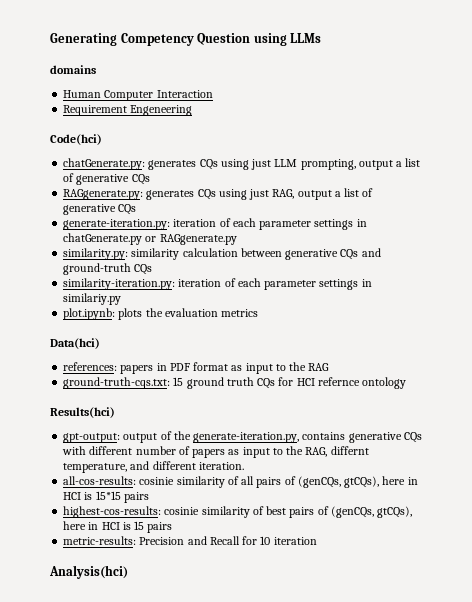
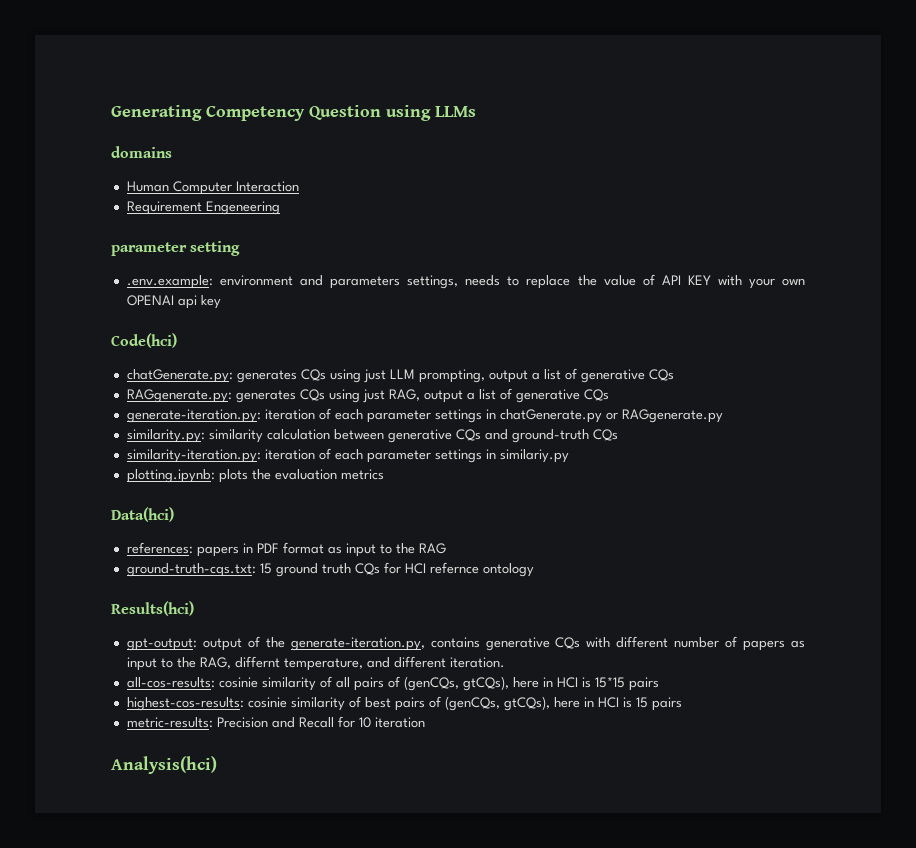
(193, 110) none -> [111,241,241,256] [126,274,806,289] [126,295,221,309] // parameter setting // .env.example: environment and parameters settings, needs to replace the value of API KEY with your own OPENAI api key
[63,308,116,320] plot.ipynb: -> [126,469,215,483] plotting.ipynb:

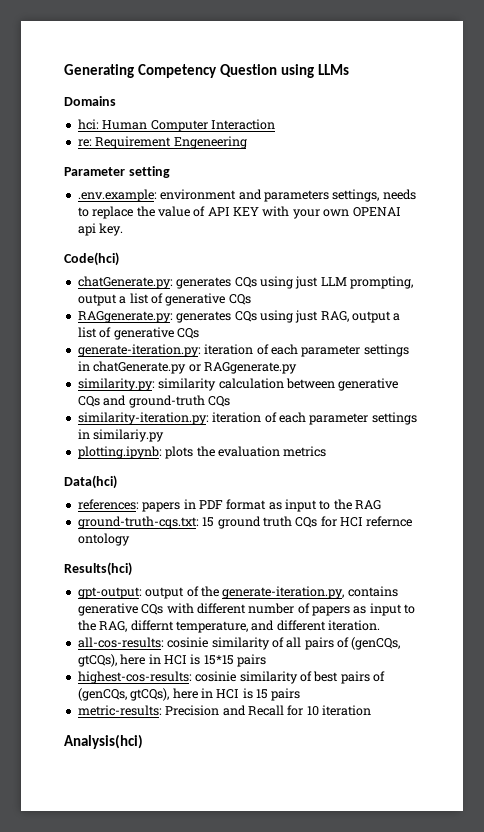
[111,146,172,158] domains // -> [64,96,116,106] [77,119,99,130] Domains // hci:
(299, 186) none -> [77,139,92,147] re:
[111,242,187,256] parameter -> [64,167,125,176] Parameter
[200,295,221,309] key -> [99,223,124,236] key.

